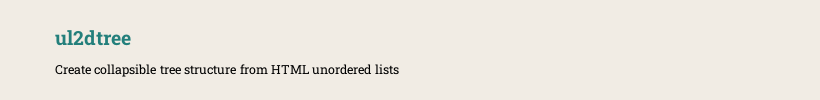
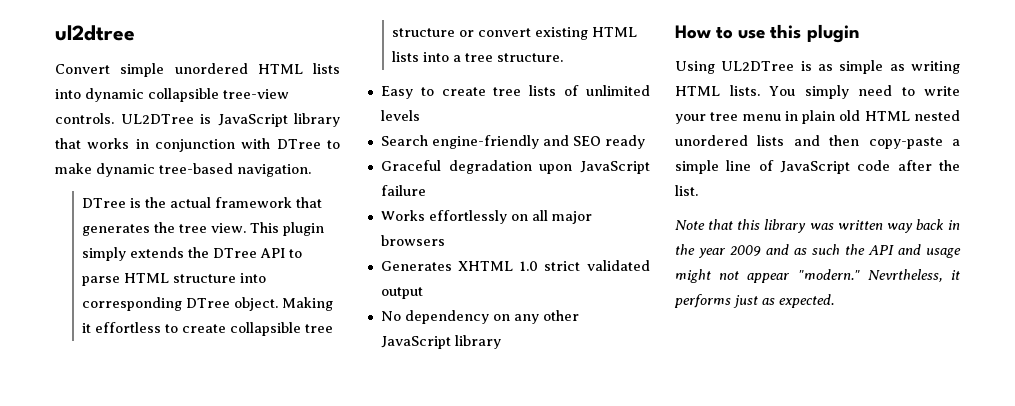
[55,64,399,77] Create collapsible tree structure from HTML unordered lists -> [55,63,340,77] [55,88,289,102] [55,113,340,127] [55,138,340,152] [55,163,311,177] [81,197,322,208] [81,222,324,236] [81,247,302,261] [81,273,266,286] [81,297,333,311] [81,322,333,336] [391,27,637,40] [391,51,563,62] [380,85,650,99] [380,110,420,121] [380,135,645,149] [380,160,650,174] [380,185,426,196] [380,210,592,224] [380,235,445,246] [380,260,650,271] [380,287,423,299] [380,310,579,324] [380,335,501,349] [675,24,859,43] [675,60,960,74] [675,85,960,99] [675,110,960,124] [675,135,960,149] [675,160,960,174] [675,185,698,196] [675,219,960,233] [675,244,961,258] [675,269,960,283] [674,294,834,308] Convert simple unordered HTML lists into dynamic collapsible tree-view controls. UL2DTree is JavaScript library that works in conjunction with DTree to make dynamic tree-based navigation. // DTree is the actual framework that generates the tree view. This plugin simply extends the DTree API to parse HTML structure into corresponding DTree object. Making it effortless to create collapsible tree structure or convert existing HTML lists into a tree structure. // Easy to create tree lists of unlimited levels // Search engine-friendly and SEO ready // Graceful degradation upon JavaScript failure // Works effortlessly on all major browsers // Generates XHTML 1.0 strict validated output // No dependency on any other JavaScript library // How to use this plugin // Using UL2DTree is as simple as writing HTML lists. You simply need to write your tree menu in plain old HTML nested unordered lists and then copy-paste a simple line of JavaScript code after the list. // Note that this library was written way back in the year 2009 and as such the API and usage might not appear "modern." Nevrtheless, it performs just as expected.

